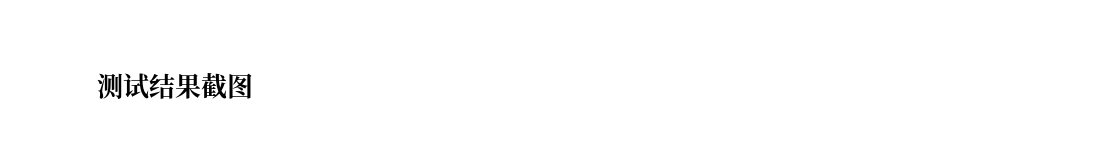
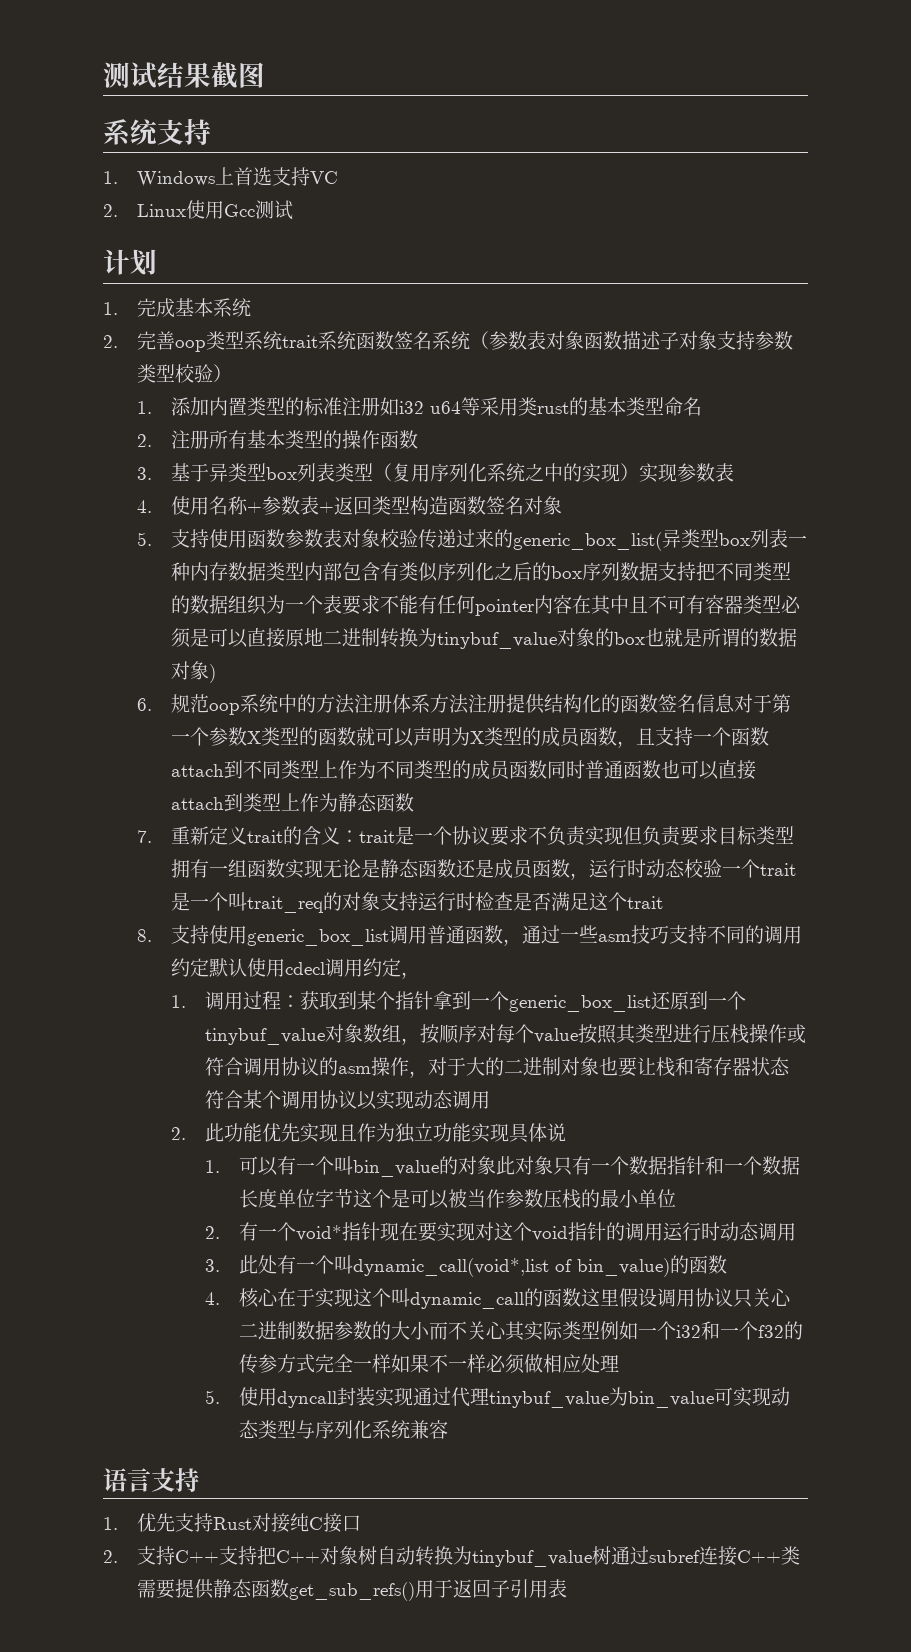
(253, 86) none -> [103,118,211,146] [103,167,339,187] [103,200,294,220] [103,249,157,276] [103,298,252,318] [103,331,794,352] [137,364,233,383] [137,397,703,416] [137,430,419,449] [137,463,735,483] [137,496,563,515] [137,529,808,551] [171,562,792,582] [171,595,802,616] [171,628,798,649] [171,661,217,683] [137,694,792,715] [171,727,770,748] [171,760,757,780] [171,793,415,812] [137,826,795,846] [171,859,797,880] [171,892,664,913] [137,925,803,946] [171,958,421,979] [171,991,747,1012] [205,1024,807,1045] [205,1057,791,1078] [205,1090,491,1110] [171,1123,567,1143] [205,1156,801,1177] [239,1188,677,1209] [205,1222,797,1242] [205,1255,728,1277] [205,1288,792,1309] [239,1321,804,1341] [239,1354,620,1374] [205,1387,791,1408] [239,1420,449,1439] [103,1468,199,1492] [103,1513,362,1533] [103,1546,801,1567] [137,1579,568,1601] // 系统支持 // 1. Windows上首选支持VC // 2. Linux使用Gcc测试 // 计划 // 1.完成基本系统 // 2.完善oop类型系统trait系统函数签名系统（参数表对象函数描述子对象支持参数类型校验） // 1.添加内置类型的标准注册如i32 u64等采用类rust的基本类型命名 // 2.注册所有基本类型的操作函数 // 3.基于异类型box列表类型（复用序列化系统之中的实现）实现参数表 // 4.使用名称+参数表+返回类型构造函数签名对象 // 5.支持使用函数参数表对象校验传递过来的generic_box_list(异类型box列表一种内存数据类型内部包含有类似序列化之后的box序列数据支持把不同类型的数据组织为一个表要求不能有任何pointer内容在其中且不可有容器类型必须是可以直接原地二进制转换为tinybuf_value对象的box也就是所谓的数据对象) // 6.规范oop系统中的方法注册体系方法注册提供结构化的函数签名信息对于第一个参数X类型的函数就可以声明为X类型的成员函数，且支持一个函数attach到不同类型上作为不同类型的成员函数同时普通函数也可以直接attach到类型上作为静态函数 // 7.重新定义trait的含义：trait是一个协议要求不负责实现但负责要求目标类型拥有一组函数实现无论是静态函数还是成员函数，运行时动态校验一个trait是一个叫trait_req的对象支持运行时检查是否满足这个trait // 8.支持使用generic_box_list调用普通函数，通过一些asm技巧支持不同的调用约定默认使用cdecl调用约定， // 1.调用过程：获取到某个指针拿到一个generic_box_list还原到一个tinybuf_value对象数组，按顺序对每个value按照其类型进行压栈操作或符合调用协议的asm操作，对于大的二进制对象也要让栈和寄存器状态符合某个调用协议以实现动态调用 // 2.此功能优先实现且作为独立功能实现具体说 // 1.可以有一个叫bin_value的对象此对象只有一个数据指针和一个数据长度单位字节这个是可以被当作参数压栈的最小单位 // 2.有一个void*指针现在要实现对这个void指针的调用运行时动态调用 // 3.此处有一个叫dynamic_call(void*,list of bin_value)的函数 // 4.核心在于实现这个叫dynamic_call的函数这里假设调用协议只关心二进制数据参数的大小而不关心其实际类型例如一个i32和一个f32的传参方式完全一样如果不一样必须做相应处理 // 5.使用dyncall封装实现通过代理tinybuf_value为bin_value可实现动态类型与序列化系统兼容 // 语言支持 // 1.优先支持Rust对接纯C接口 // 2.支持C++支持把C++对象树自动转换为tinybuf_value树通过subref连接C++类需要提供静态函数get_sub_refs()用于返回子引用表

